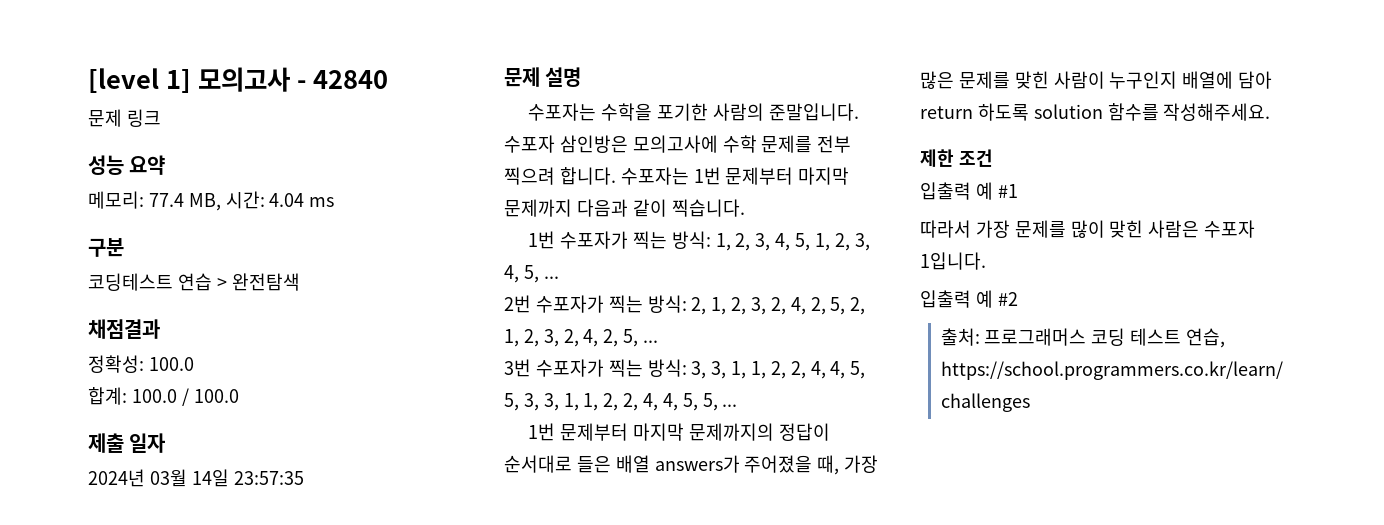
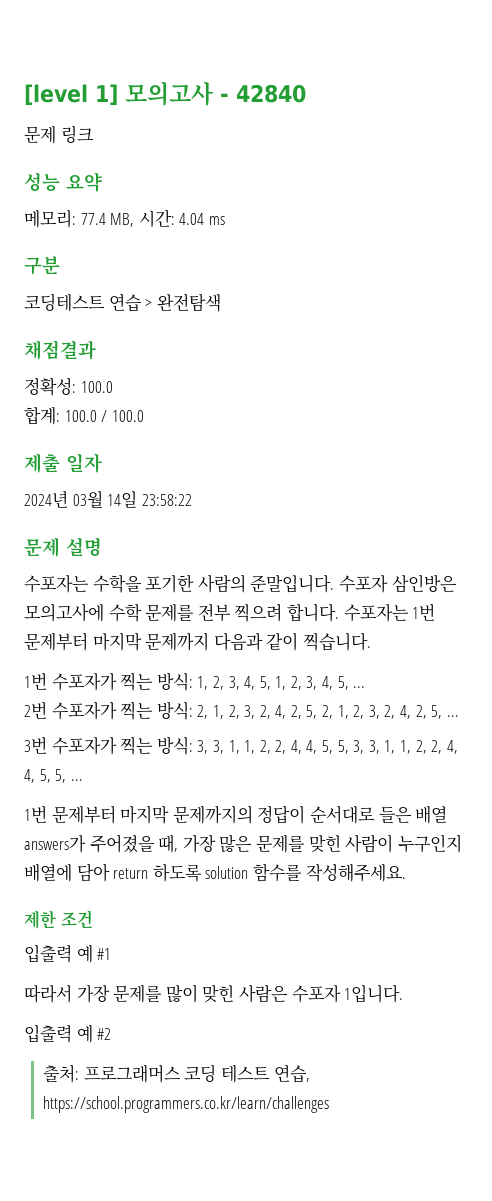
[233,471,304,485] 23:57:35 -> [141,494,192,506] 23:58:22

